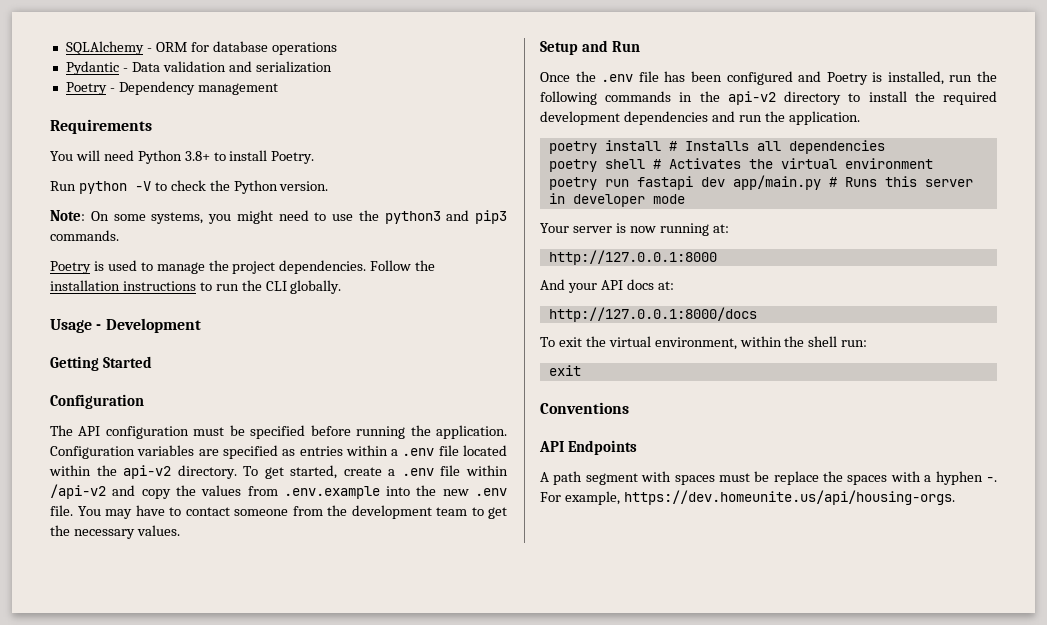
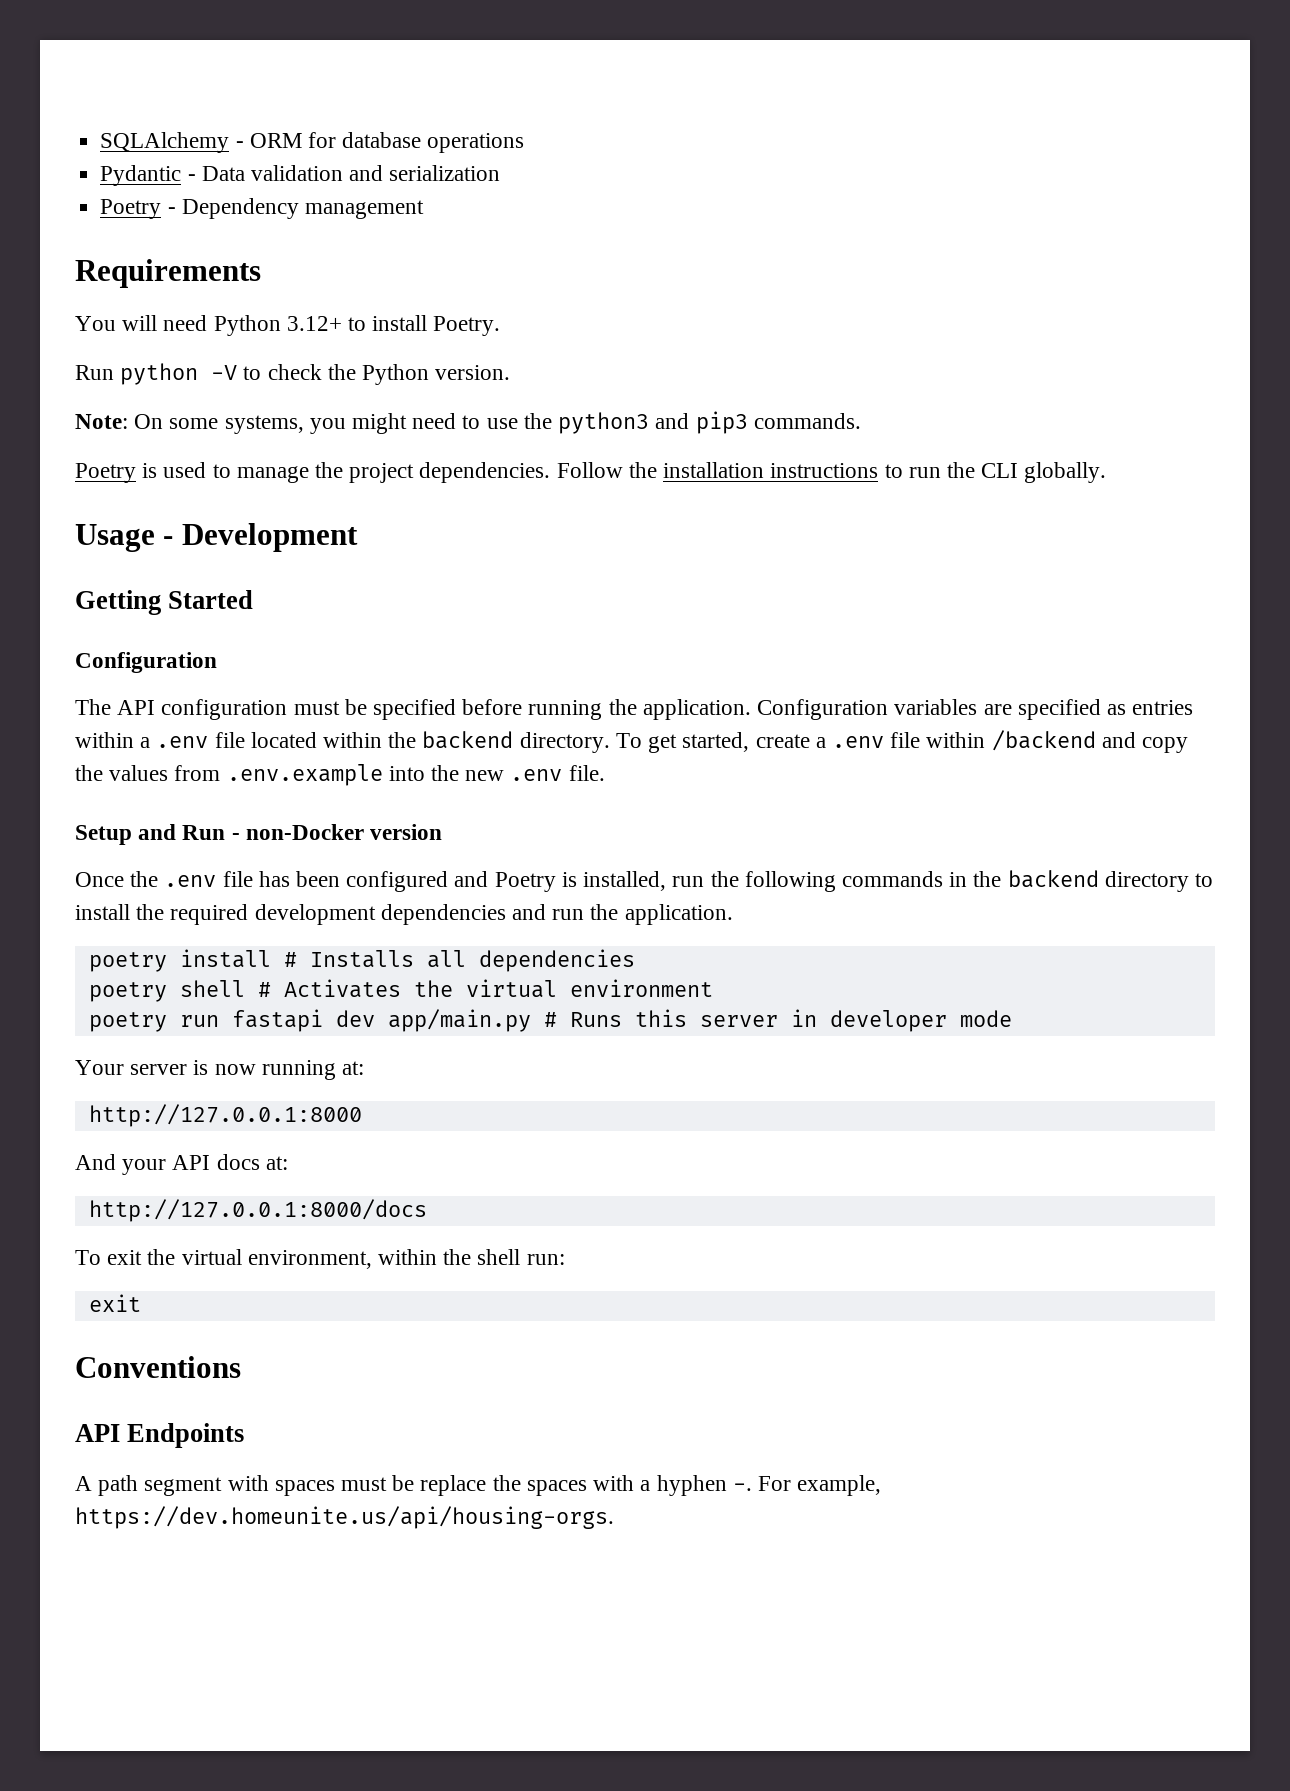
[184,151,210,161] 3.8+ -> [286,316,342,331] 3.12+
[123,465,172,479] api-v2 -> [422,731,514,749] backend
[50,484,106,499] /api-v2 -> [991,730,1096,751] /backend
[77,505,507,519] [50,525,180,539] You may have to contact someone from the development team to get the necessary values. -> (605, 773) none
(640, 46) none -> [231,824,443,840] - non-Docker version
[727,91,776,105] api-v2 -> [1007,870,1099,888] backend

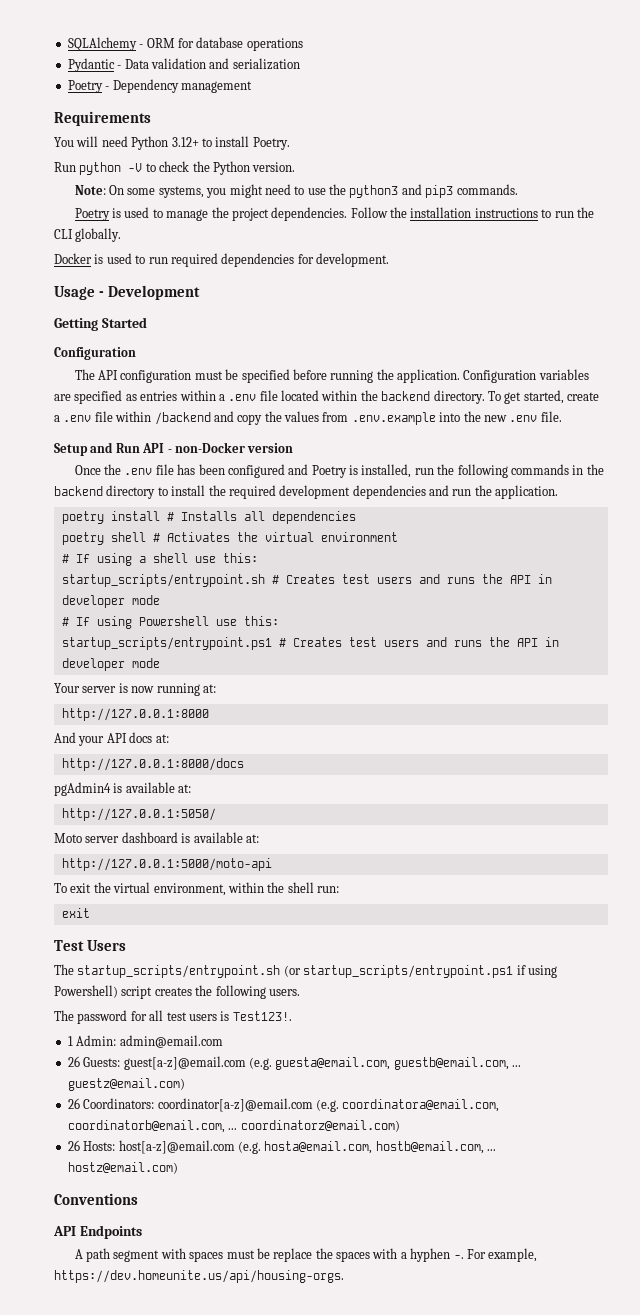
(1107, 472) none -> [54,253,389,267] // Docker is used to run required dependencies for development.
(226, 832) none -> [142,443,165,453] API
[88,1009,778,1032] poetry run fastapi dev app/main.py # Runs this server -> [61,553,258,566] [61,574,552,587] [61,595,160,608] [61,616,279,629] [61,637,538,650] # If using a shell use this: // startup_scripts/entrypoint.sh # Creates test users and runs the API in developer mode // # If using Powershell use this: // startup_scripts/entrypoint.ps1 # Creates test users and runs the API
(427, 1210) none -> [54,782,192,796] [61,808,216,821] [54,832,259,843] [61,858,272,871] // pgAdmin4 is available at: // http://127.0.0.1:5050/ // Moto server dashboard is available at: // http://127.0.0.1:5000/moto-api
(141, 1303) none -> [54,940,126,951] [54,964,557,978] [54,985,300,999] [54,1010,292,1024] [67,1035,223,1048] [67,1056,521,1070] [67,1078,185,1091] [67,1098,500,1112] [67,1120,400,1133] [67,1140,496,1154] [67,1162,178,1174] // Test Users // The startup_scripts/entrypoint.sh (or startup_scripts/entrypoint.ps1 if using Powershell) script creates the following users. // The password for all test users is Test123!. // 1 Admin: admin@email.com // 26 Guests: guest[a-z]@email.com (e.g. guesta@email.com, guestb@email.com, ... guestz@email.com) // 26 Coordinators: coordinator[a-z]@email.com (e.g. coordinatora@email.com, coordinatorb@email.com, ... coordinatorz@email.com) // 26 Hosts: host[a-z]@email.com (e.g. hosta@email.com, hostb@email.com, ... hostz@email.com)

